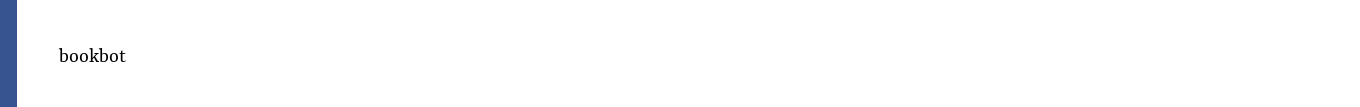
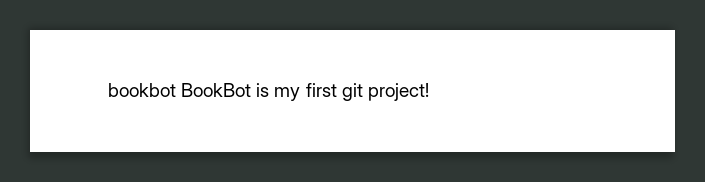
(126, 55) none -> [181,83,429,101] BookBot is my first git project!

